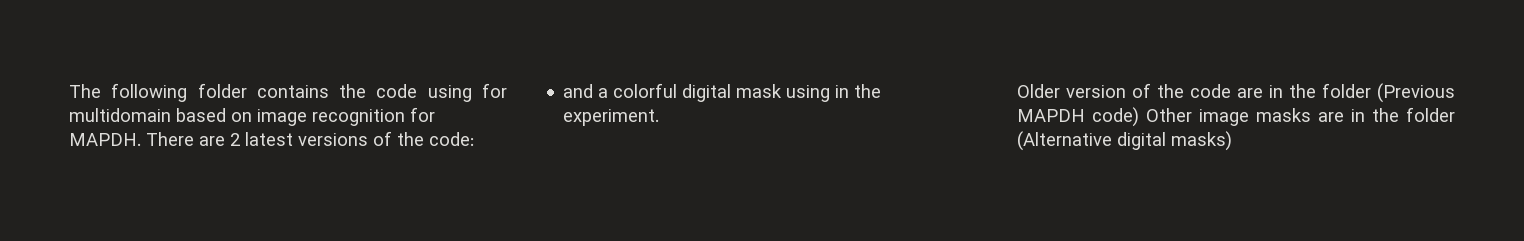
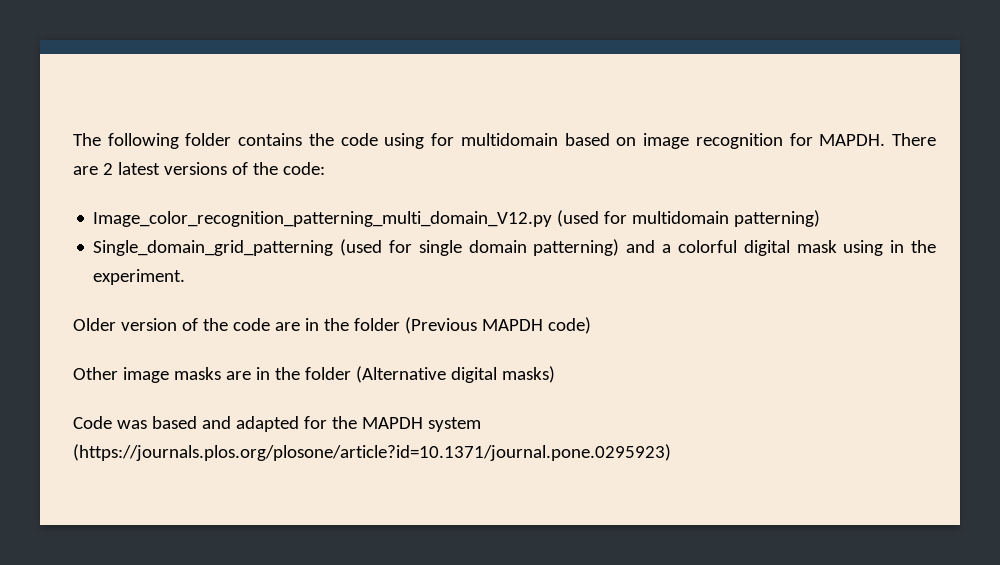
(474, 139) none -> [93,210,821,227] [93,239,620,256] Image_color_recognition_patterning_multi_domain_V12.py (used for multidomain patterning) // Single_domain_grid_patterning (used for single domain patterning)
(1139, 117) none -> (591, 325) //
(1232, 141) none -> [73,416,481,432] [73,444,671,461] // Code was based and adapted for the MAPDH system (https://journals.plos.org/plosone/article?id=10.1371/journal.pone.0295923)

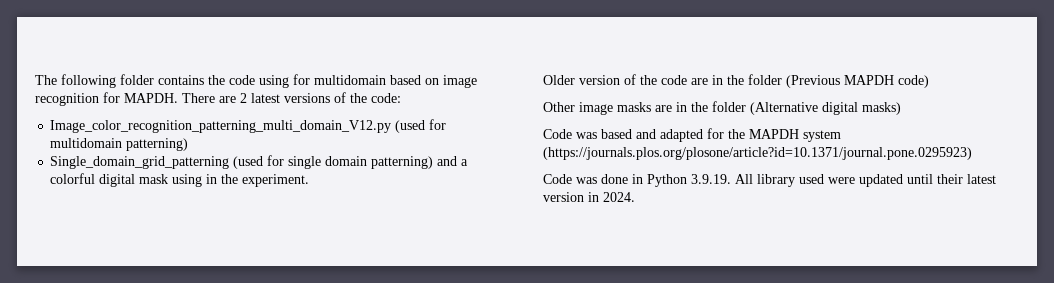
(671, 452) none -> [543,174,996,187] [543,192,635,202] // Code was done in Python 3.9.19. All library used were updated until their latest version in 2024.

